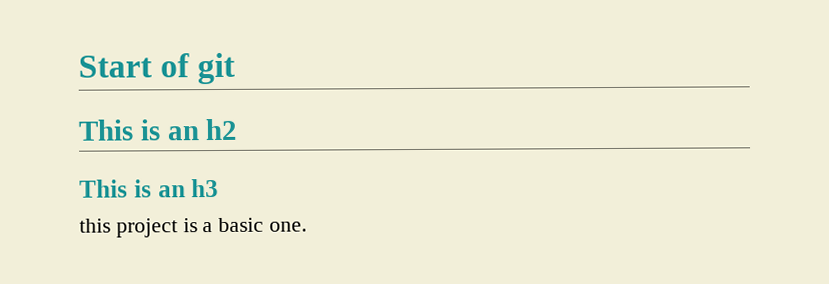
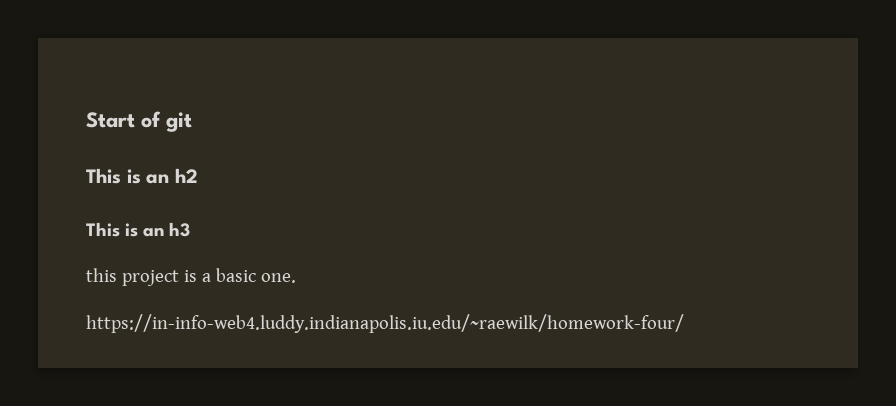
(308, 226) none -> [86,314,684,333] // https://in-info-web4.luddy.indianapolis.iu.edu/~raewilk/homework-four/

